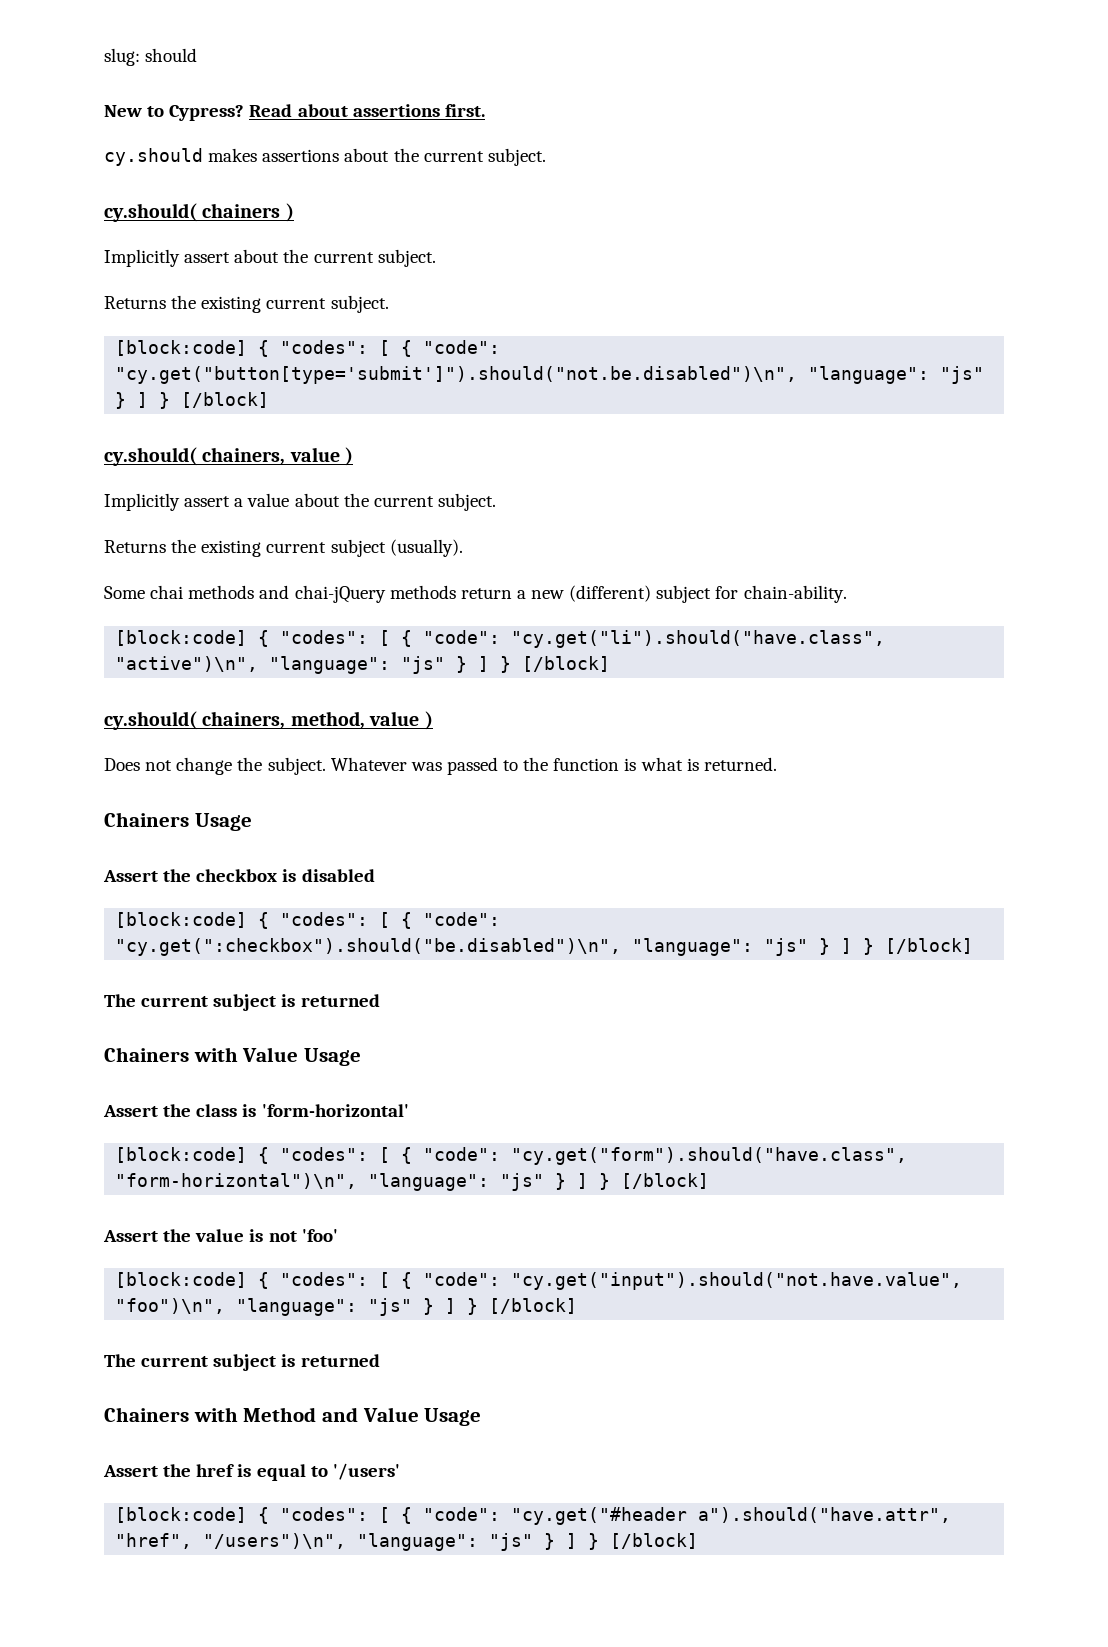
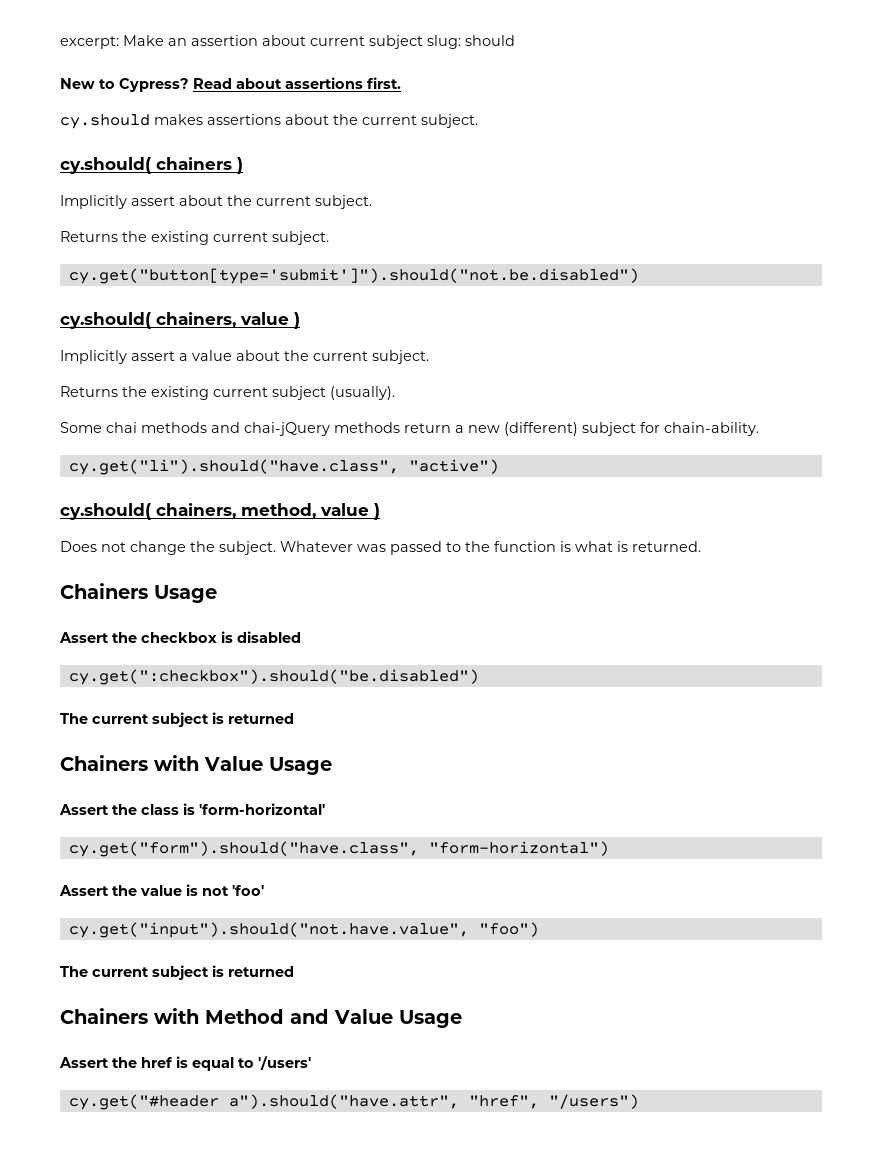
(104, 57) none -> [60,35,423,49] excerpt: Make an assertion about current subject
[115,340,501,357] [115,366,985,384] [115,392,270,409] [block:code] { "codes": [ { "code": "cy.get("button[type='submit']").should("not.be.disabled")\n", "language": "js" } ] } [/block] -> [68,268,639,284] cy.get("button[type='submit']").should("not.be.disabled")
[115,630,886,648] [115,656,611,674] [block:code] { "codes": [ { "code": "cy.get("li").should("have.class", "active")\n", "language": "js" } ] } [/block] -> [68,459,499,475] cy.get("li").should("have.class", "active")
[115,912,501,929] [115,938,974,956] [block:code] { "codes": [ { "code": "cy.get(":checkbox").should("be.disabled")\n", "language": "js" } ] } [/block] -> [68,669,479,685] cy.get(":checkbox").should("be.disabled")
[115,1147,908,1165] [115,1173,710,1191] [block:code] { "codes": [ { "code": "cy.get("form").should("have.class", "form-horizontal")\n", "language": "js" } ] } [/block] -> [68,841,609,857] cy.get("form").should("have.class", "form-horizontal")
[115,1272,963,1290] [115,1298,578,1316] [block:code] { "codes": [ { "code": "cy.get("input").should("not.have.value", "foo")\n", "language": "js" } ] } [/block] -> [68,922,539,938] cy.get("input").should("not.have.value", "foo")
[115,1507,952,1525] [115,1533,699,1551] [block:code] { "codes": [ { "code": "cy.get("#header a").should("have.attr", "href", "/users")\n", "language": "js" } ] } [/block] -> [68,1094,639,1110] cy.get("#header a").should("have.attr", "href", "/users")

